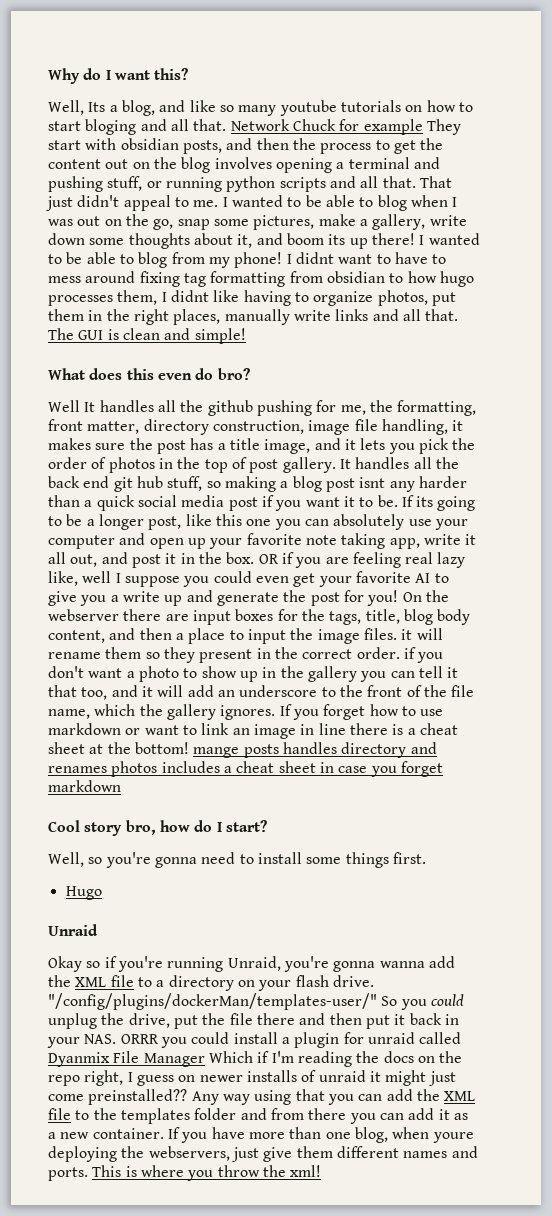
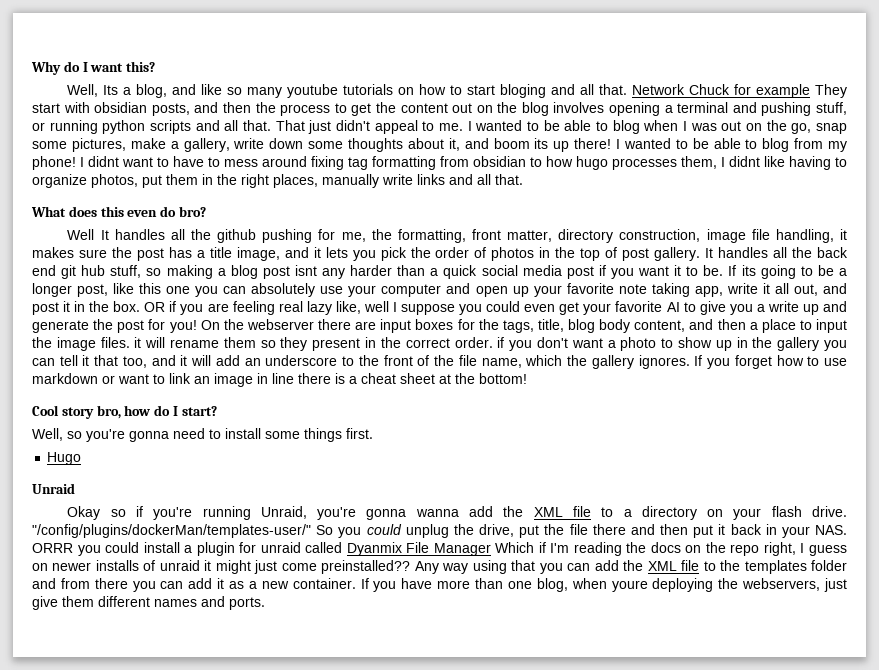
[48,328,246,344] The GUI is clean and simple! -> (523, 179) none
[193,742,437,758] [48,761,443,777] [48,780,121,792] mange posts handles directory and renames photos includes a cheat sheet in case you forget markdown -> (527, 378) none
[92,1165,322,1181] This is where you throw the xml! -> (265, 603) none

